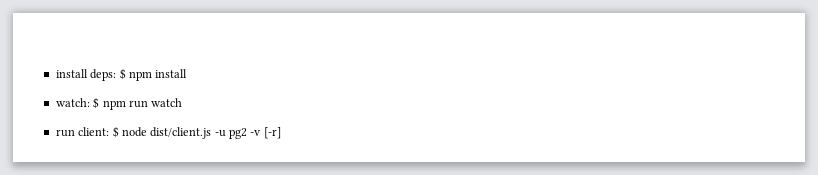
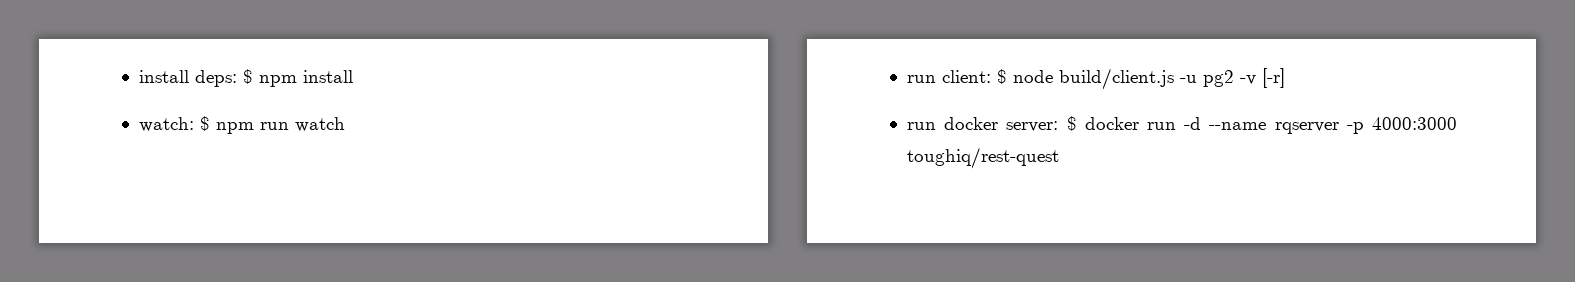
[150,127,212,139] dist/client.js -> [1058,68,1174,90] build/client.js
(281, 133) none -> [906,116,1457,134] [906,147,1059,169] // run docker server: $ docker run -d --name rqserver -p 4000:3000 toughiq/rest-quest

